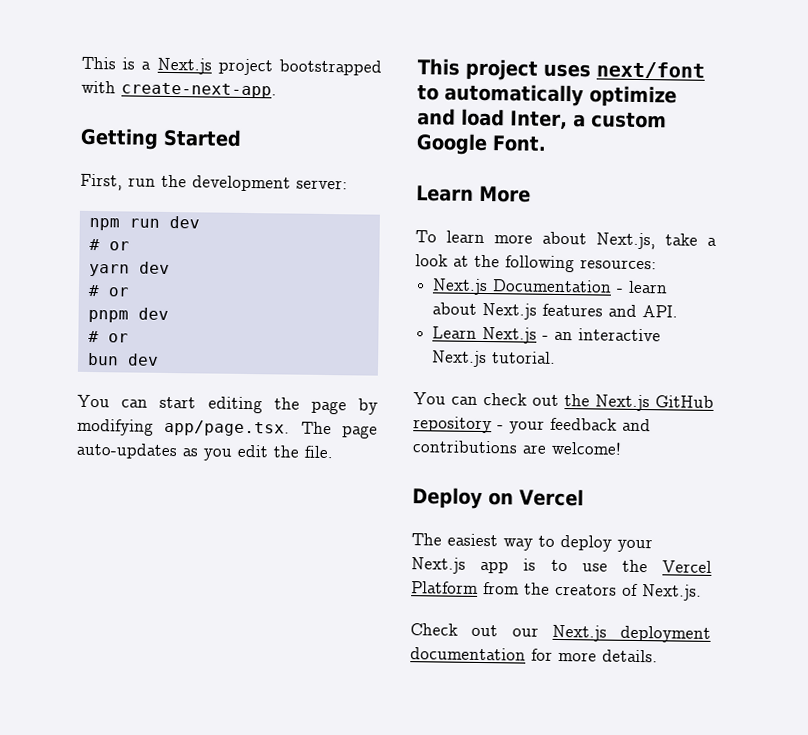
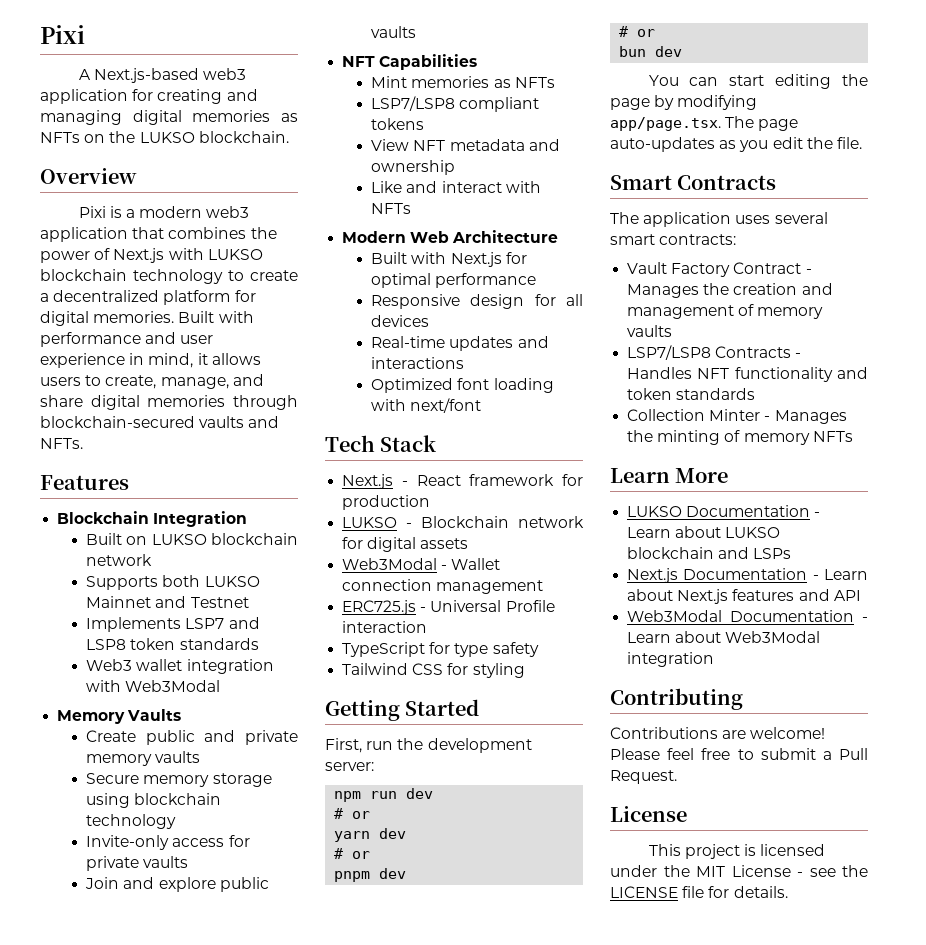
[81,56,382,76] [81,80,277,99] This is a Next.js project bootstrapped with create-next-app. -> [40,25,85,44] [78,68,247,83] [40,89,258,104] [40,110,298,125] [40,131,289,143] [40,168,137,184] [78,206,250,218] [40,227,277,242] [40,248,263,263] [40,269,298,284] [40,290,256,305] [40,311,254,326] [40,332,214,347] [40,353,261,368] [40,374,264,389] [40,395,298,410] [40,416,280,428] [40,438,83,449] [40,475,129,490] [57,511,248,527] [86,533,298,545] [86,554,153,566] [86,575,260,590] [86,596,249,608] [86,617,260,632] [86,638,259,650] [86,659,274,674] [86,680,221,692] [57,709,182,724] [86,730,298,745] [86,751,201,766] [86,773,272,787] [86,793,222,808] [86,814,177,829] [86,835,250,850] [86,856,189,871] [85,877,269,892] [371,26,417,38] [342,54,478,70] [371,76,555,88] [371,96,540,112] [371,118,425,130] [371,139,560,151] [371,160,456,175] [371,181,541,193] [371,203,412,214] [342,230,559,243] [371,252,527,267] [371,273,537,288] [371,294,583,309] [371,315,430,327] [371,336,549,351] [371,357,465,369] [371,378,554,393] [371,398,482,413] [325,435,437,452] [342,474,583,489] [342,495,431,510] [342,516,584,528] [342,537,469,552] [342,558,501,570] [342,579,544,594] [342,600,555,615] [342,621,428,633] [342,642,539,657] [342,663,525,678] Pixi // A Next.js-based web3 application for creating and managing digital memories as NFTs on the LUKSO blockchain. // Overview // Pixi is a modern web3 application that combines the power of Next.js with LUKSO blockchain technology to create a decentralized platform for digital memories. Built with performance and user experience in mind, it allows users to create, manage, and share digital memories through blockchain-secured vaults and NFTs. // Features // Blockchain Integration // Built on LUKSO blockchain network // Supports both LUKSO Mainnet and Testnet // Implements LSP7 and LSP8 token standards // Web3 wallet integration with Web3Modal // Memory Vaults // Create public and private memory vaults // Secure memory storage using blockchain technology // Invite-only access for private vaults // Join and explore public vaults // NFT Capabilities // Mint memories as NFTs // LSP7/LSP8 compliant tokens // View NFT metadata and ownership // Like and interact with NFTs // Modern Web Architecture // Built with Next.js for optimal performance // Responsive design for all devices // Real-time updates and interactions // Optimized font loading with next/font // Tech Stack // Next.js - React framework for production // LUKSO - Blockchain network for digital assets // Web3Modal - Wallet connection management // ERC725.js - Universal Profile interaction // TypeScript for type safety // Tailwind CSS for styling
[417,58,705,81] [417,83,677,108] [417,108,667,130] [416,133,546,156] [416,185,531,203] [415,230,717,250] [415,254,657,273] This project uses next/font to automatically optimize and load Inter, a custom Google Font. // Learn More // To learn more about Next.js, take a look at the following resources: -> [610,175,777,190] [610,212,828,227] [610,234,737,245] [627,262,812,277] [627,283,833,298] [627,304,824,319] [627,325,673,337] [627,345,802,360] [627,367,868,382] [627,388,756,400] [627,409,847,424] [627,430,853,445] [610,468,729,483] [627,505,821,517] [627,526,781,538] [627,547,792,559] Smart Contracts // The application uses several smart contracts: // Vault Factory Contract - Manages the creation and management of memory vaults // LSP7/LSP8 Contracts - Handles NFT functionality and token standards // Collection Minter - Manages the minting of memory NFTs // Learn More // LUKSO Documentation - Learn about LUKSO blockchain and LSPs
[628,280,669,294] learn -> [824,569,868,580] Learn
[642,305,679,318] [432,326,662,344] [432,350,557,368] [413,392,714,412] [413,416,651,434] [412,440,622,455] [412,487,584,510] [411,533,653,553] [411,557,712,574] [411,581,702,601] [410,623,711,643] [410,647,597,662] API. // Learn Next.js - an interactive Next.js tutorial. // You can check out the Next.js GitHub repository - your feedback and contributions are welcome! // Deploy on Vercel // The easiest way to deploy your Next.js app is to use the Vercel Platform from the creators of Next.js. // Check out our Next.js deployment documentation for more -> [833,590,861,601] [627,610,868,622] [627,631,821,643] [627,652,715,667] [610,688,743,710] [610,727,826,739] [610,748,868,760] [610,770,677,784] [610,806,687,822] [648,844,826,859] [610,865,868,877] [610,886,730,898] API // Web3Modal Documentation - Learn about Web3Modal integration // Contributing // Contributions are welcome! Please feel free to submit a Pull Request. // License // This project is licensed under the MIT License - see the LICENSE file for

